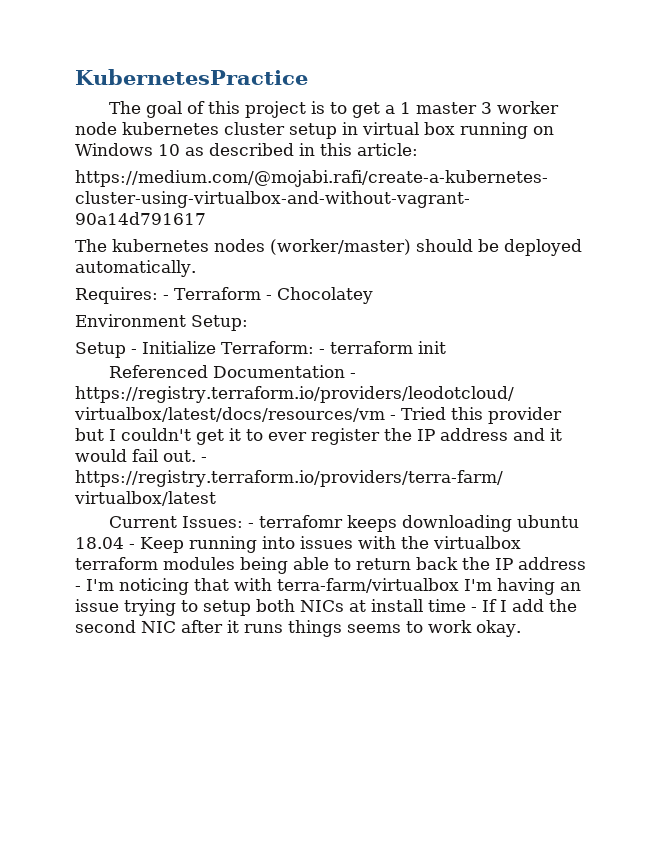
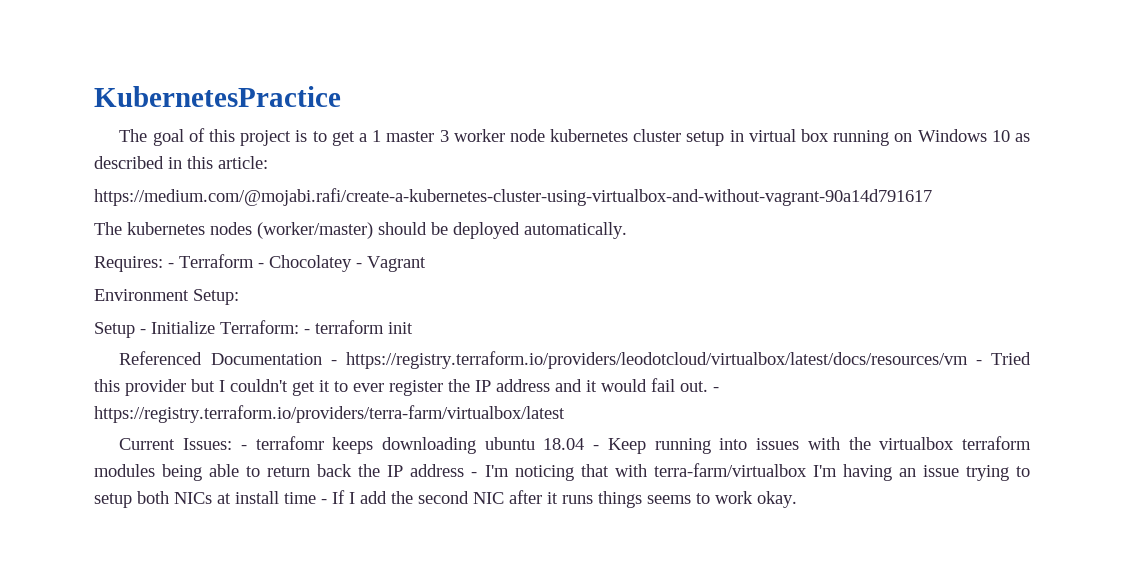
(373, 295) none -> [356,256,426,272] - Vagrant

